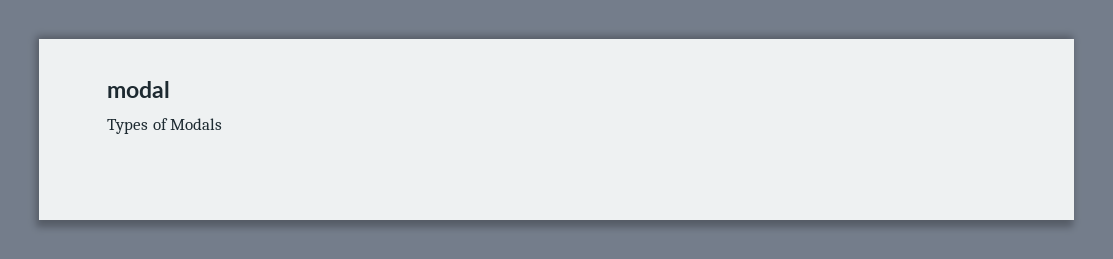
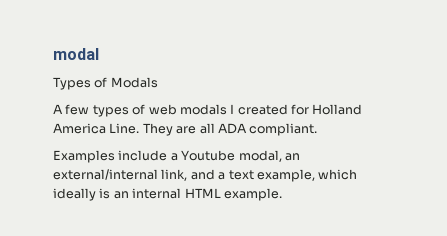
(223, 124) none -> [53,104,363,117] [53,123,318,136] [53,150,300,163] [53,169,358,182] [53,188,282,201] // A few types of web modals I created for Holland America Line. They are all ADA compliant. // Examples include a Youtube modal, an external/internal link, and a text example, which ideally is an internal HTML example.

